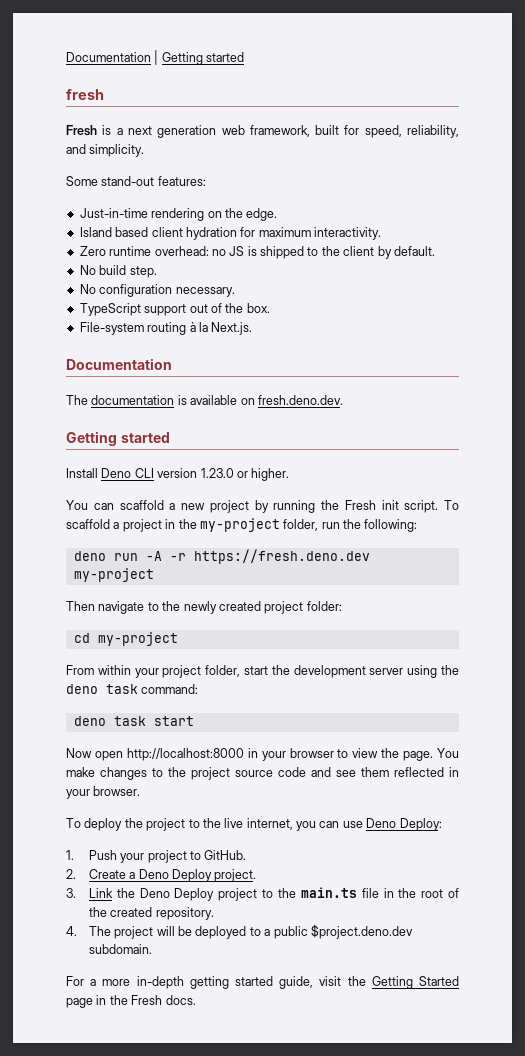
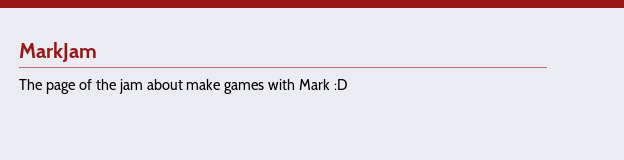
[66,50,245,65] [66,89,104,100] [66,125,460,138] [66,144,145,157] [66,176,206,186] [79,208,278,221] [79,227,381,240] [79,246,435,259] [79,265,157,278] [79,284,235,297] [79,303,270,316] [79,322,253,335] [66,358,172,370] [66,395,343,405] [66,431,170,446] [66,468,290,481] [66,500,459,513] [66,518,418,532] [73,549,370,564] [73,568,154,582] [66,601,342,614] [73,632,178,646] [66,665,460,678] [66,684,199,694] [73,716,194,726] [66,748,459,761] [66,767,459,780] [66,786,141,799] [66,818,442,831] [66,850,247,863] [66,869,257,882] [66,887,460,901] [88,907,214,920] [66,924,413,939] [88,944,152,954] [66,976,459,989] [66,995,196,1008] Documentation | Getting started // fresh // Fresh is a next generation web framework, built for speed, reliability, and simplicity. // Some stand-out features: // Just-in-time rendering on the edge. // Island based client hydration for maximum interactivity. // Zero runtime overhead: no JS is shipped to the client by default. // No build step. // No configuration necessary. // TypeScript support out of the box. // File-system routing à la Next.js. // Documentation // The documentation is available on fresh.deno.dev. // Getting started // Install Deno CLI version 1.23.0 or higher. // You can scaffold a new project by running the Fresh init script. To scaffold a project in the my-project folder, run the following: // deno run -A -r https://fresh.deno.dev my-project // Then navigate to the newly created project folder: // cd my-project // From within your project folder, start the development server using the deno task command: // deno task start // Now open http://localhost:8000 in your browser to view the page. You make changes to the project source code and see them reflected in your browser. // To deploy the project to the live internet, you can use Deno Deploy: // 1. Push your project to GitHub. // 2. Create a Deno Deploy project. // 3. Link the Deno Deploy project to the main.ts file in the root of the created repository. // 4. The project will be deployed to a public $project.deno.dev subdomain. // For a more in-depth getting started guide, visit the Getting Started page in the Fresh docs. -> [19,42,97,62] [19,79,349,94] MarkJam // The page of the jam about make games with Mark :D

